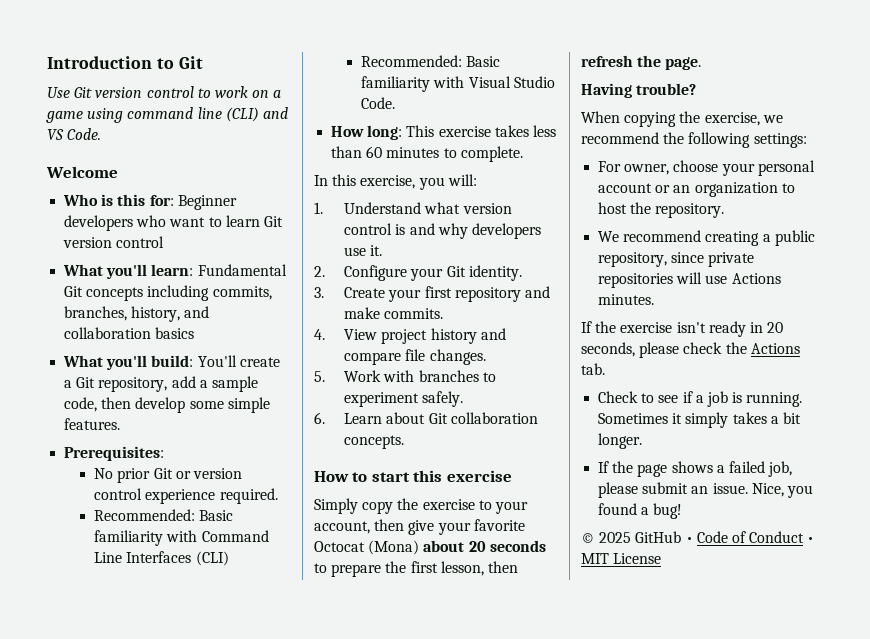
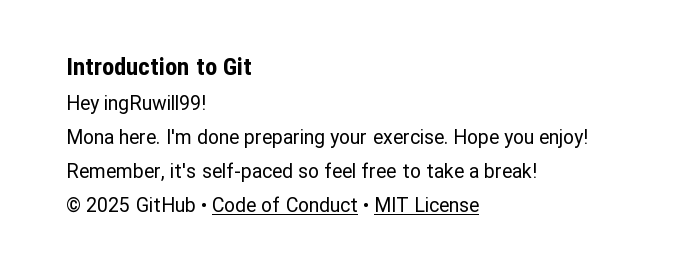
[47,86,282,98] [46,107,288,123] [47,128,102,140] [46,166,118,178] [63,194,237,210] [64,215,283,231] [63,236,165,248] [63,264,287,279] [64,285,272,301] [64,306,210,322] [64,327,195,339] [63,355,280,370] [64,376,258,392] [64,397,270,413] [64,418,121,430] [64,446,165,461] [94,468,243,483] [94,488,278,504] [94,509,234,521] [94,530,269,546] [94,551,229,566] [361,55,501,67] [361,76,555,92] [361,97,396,109] [331,125,556,140] [331,146,523,162] [314,174,477,190] [314,202,512,214] [344,223,541,239] [344,245,383,256] [314,265,522,281] [314,286,550,302] [344,307,444,319] [314,328,506,344] [344,349,486,365] [314,370,496,382] [344,391,464,407] [314,412,538,424] [344,435,405,449] [314,470,512,482] [314,498,528,514] [314,519,525,535] [314,540,546,555] [314,561,518,577] [581,55,702,70] [581,83,697,98] [581,111,783,127] [581,132,807,148] [598,160,815,176] [598,182,795,197] [598,202,725,218] [598,230,815,246] [598,252,755,267] [598,272,781,288] [598,294,655,305] [581,321,784,337] [581,342,800,358] [581,363,605,375] [598,391,803,407] [598,412,801,428] [598,433,643,449] [598,461,793,477] [598,482,813,498] [598,503,683,519] Use Git version control to work on a game using command line (CLI) and VS Code. // Welcome // Who is this for: Beginner developers who want to learn Git version control // What you'll learn: Fundamental Git concepts including commits, branches, history, and collaboration basics // What you'll build: You'll create a Git repository, add a sample code, then develop some simple features. // Prerequisites: // No prior Git or version control experience required. // Recommended: Basic familiarity with Command Line Interfaces (CLI) // Recommended: Basic familiarity with Visual Studio Code. // How long: This exercise takes less than 60 minutes to complete. // In this exercise, you will: // 1. Understand what version control is and why developers use it. // 2. Configure your Git identity. // 3. Create your first repository and make commits. // 4. View project history and compare file changes. // 5. Work with branches to experiment safely. // 6. Learn about Git collaboration concepts. // How to start this exercise // Simply copy the exercise to your account, then give your favorite Octocat (Mona) about 20 seconds to prepare the first lesson, then refresh the page. // Having trouble? // When copying the exercise, we recommend the following settings: // For owner, choose your personal account or an organization to host the repository. // We recommend creating a public repository, since private repositories will use Actions minutes. // If the exercise isn't ready in 20 seconds, please check the Actions tab. // Check to see if a job is running. Sometimes it simply takes a bit longer. // If the page shows a failed job, please submit an issue. Nice, you found a bug! -> [66,95,207,114] [66,129,589,148] [66,162,538,182] Hey ingRuwill99! // Mona here. I'm done preparing your exercise. Hope you enjoy! // Remember, it's self-paced so feel free to take a break!

